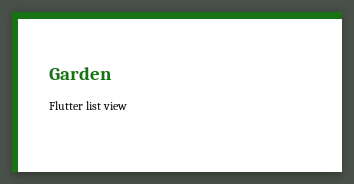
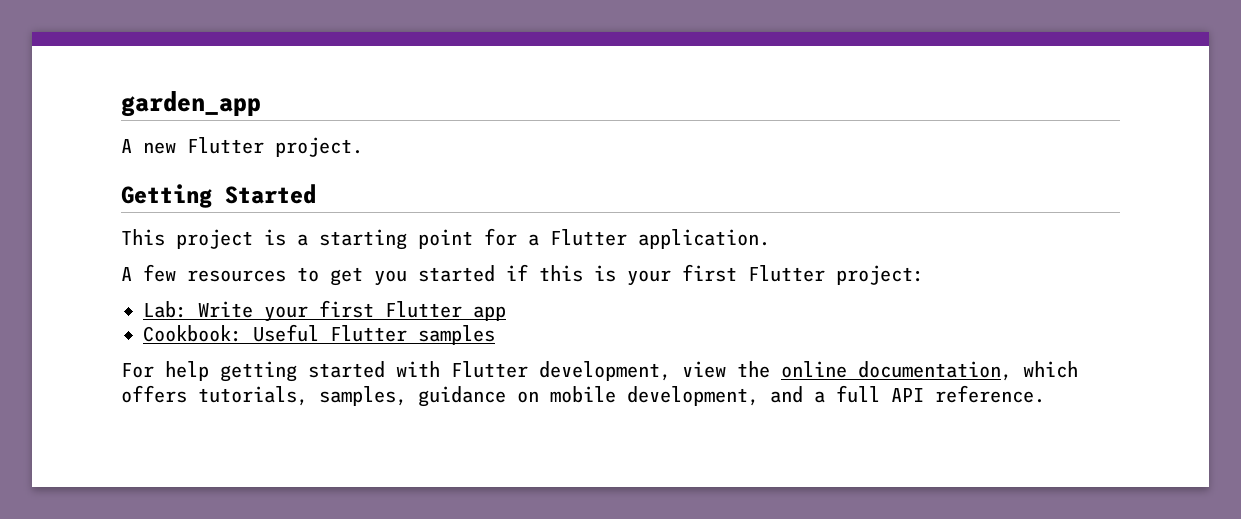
[49,67,112,80] [49,101,128,110] Garden // Flutter list view -> [121,91,261,117] [121,137,363,157] [121,184,316,208] [121,228,770,250] [121,264,924,286] [143,300,506,322] [143,324,495,345] [121,361,1078,382] [121,385,1045,407] garden_app // A new Flutter project. // Getting Started // This project is a starting point for a Flutter application. // A few resources to get you started if this is your first Flutter project: // Lab: Write your first Flutter app // Cookbook: Useful Flutter samples // For help getting started with Flutter development, view the online documentation, which offers tutorials, samples, guidance on mobile development, and a full API reference.

